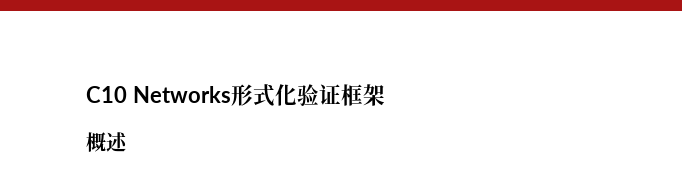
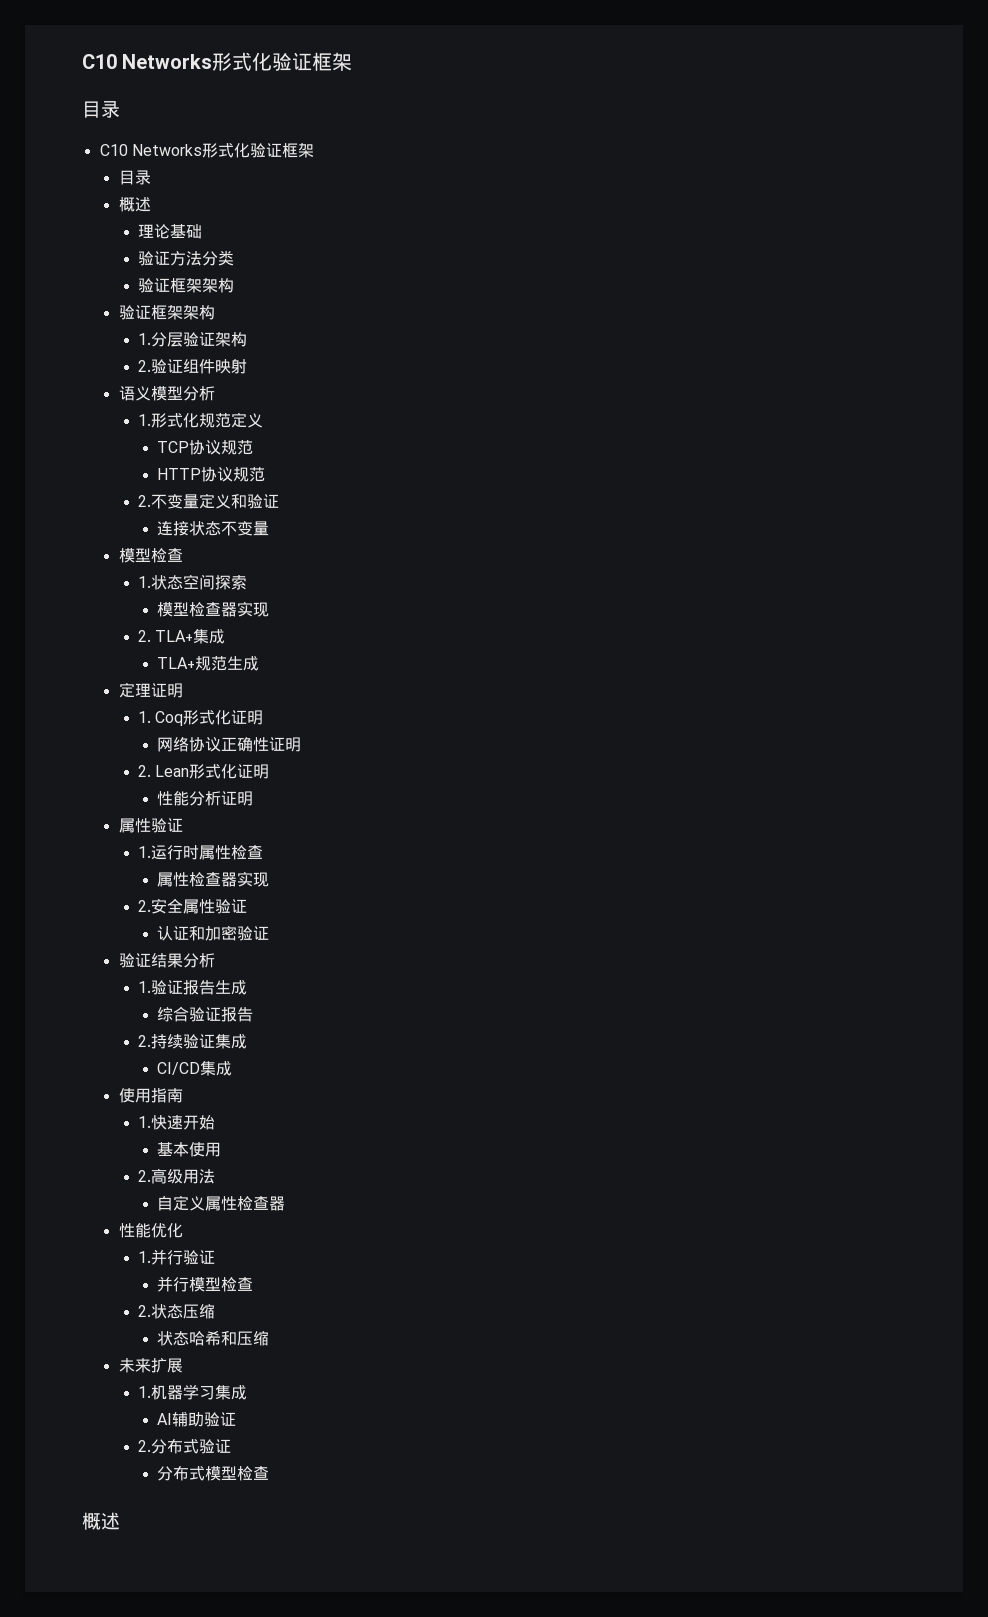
[86,84,385,107] C10 Networks形式化验证框架 -> [82,52,353,71] [82,101,120,118] [99,143,314,158] [118,170,151,185] [118,197,151,212] [138,224,203,239] [138,250,235,266] [138,278,235,293] [118,305,215,320] [138,332,248,347] [138,359,248,374] [118,386,215,401] [138,412,264,428] [157,440,254,455] [157,467,266,482] [138,493,280,509] [157,521,270,536] [118,548,183,563] [138,574,248,590] [157,601,270,617] [138,629,226,644] [157,656,260,671] [118,682,183,698] [138,710,264,726] [157,737,302,752] [138,764,270,779] [157,791,254,806] [118,818,183,833] [138,845,264,860] [157,871,270,887] [138,898,248,914] [157,925,270,941] [118,953,215,968] [138,980,248,995] [157,1006,254,1022] [138,1034,248,1049] [157,1061,233,1076] [118,1088,183,1103] [138,1115,216,1130] [157,1142,222,1157] [138,1168,216,1184] [157,1195,286,1211] [118,1223,183,1238] [138,1249,216,1265] [157,1276,254,1292] [138,1304,216,1319] [157,1330,270,1346] [118,1358,183,1373] [138,1384,248,1400] [157,1411,237,1427] [138,1438,232,1454] [157,1465,270,1481] C10 Networks形式化验证框架 // 目录 // C10 Networks形式化验证框架 // 目录 // 概述 // 理论基础 // 验证方法分类 // 验证框架架构 // 验证框架架构 // 1.分层验证架构 // 2.验证组件映射 // 语义模型分析 // 1.形式化规范定义 // TCP协议规范 // HTTP协议规范 // 2.不变量定义和验证 // 连接状态不变量 // 模型检查 // 1.状态空间探索 // 模型检查器实现 // 2. TLA+集成 // TLA+规范生成 // 定理证明 // 1. Coq形式化证明 // 网络协议正确性证明 // 2. Lean形式化证明 // 性能分析证明 // 属性验证 // 1.运行时属性检查 // 属性检查器实现 // 2.安全属性验证 // 认证和加密验证 // 验证结果分析 // 1.验证报告生成 // 综合验证报告 // 2.持续验证集成 // CI/CD集成 // 使用指南 // 1.快速开始 // 基本使用 // 2.高级用法 // 自定义属性检查器 // 性能优化 // 1.并行验证 // 并行模型检查 // 2.状态压缩 // 状态哈希和压缩 // 未来扩展 // 1.机器学习集成 // AI辅助验证 // 2.分布式验证 // 分布式模型检查

